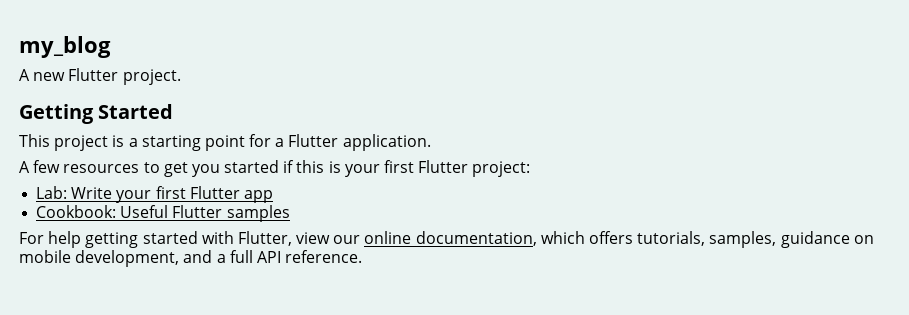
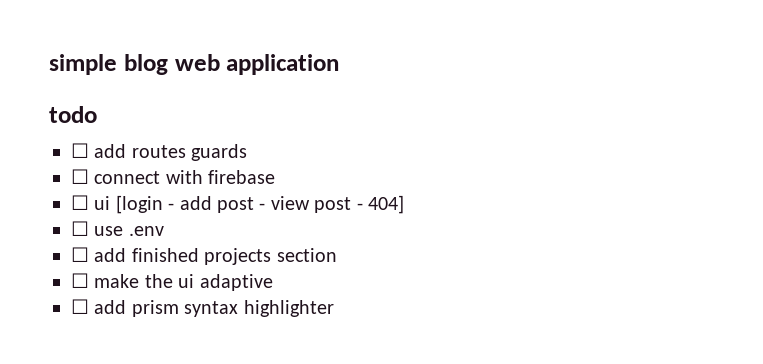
[19,36,111,58] [19,68,181,85] [19,104,174,124] [19,134,431,151] [19,160,531,177] [36,186,273,203] [36,205,290,222] [19,231,874,248] [19,250,363,267] my_blog // A new Flutter project. // Getting Started // This project is a starting point for a Flutter application. // A few resources to get you started if this is your first Flutter project: // Lab: Write your first Flutter app // Cookbook: Useful Flutter samples // For help getting started with Flutter, view our online documentation, which offers tutorials, samples, guidance on mobile development, and a full API reference. -> [49,54,340,75] [49,106,97,123] [71,143,248,161] [71,169,276,184] [71,195,404,214] [71,221,164,236] [71,247,337,265] [71,273,273,291] [71,299,334,317] simple blog web application // todo // ☐ add routes guards // ☐ connect with firebase // ☐ ui [login - add post - view post - 404] // ☐ use .env // ☐ add finished projects section // ☐ make the ui adaptive // ☐ add prism syntax highlighter

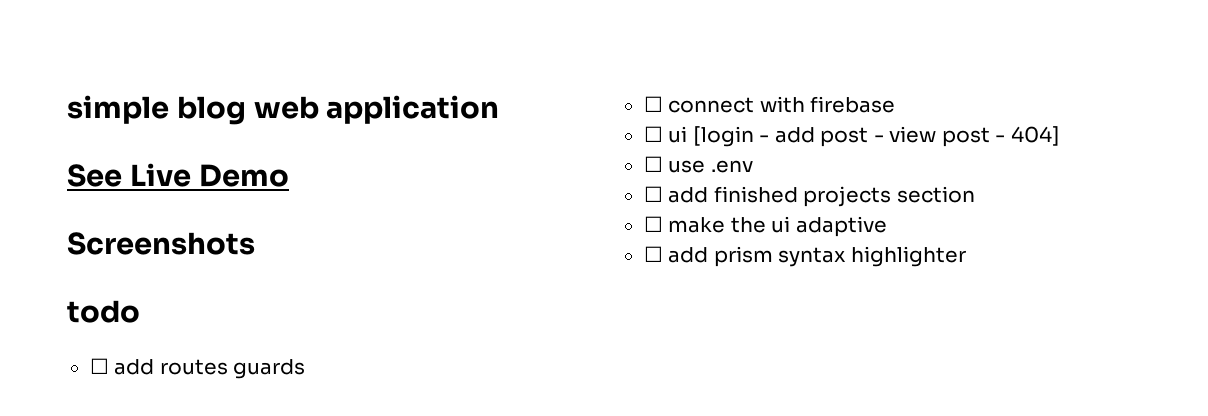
(340, 64) none -> [67,163,289,187] [67,232,255,255] // See Live Demo // Screenshots

